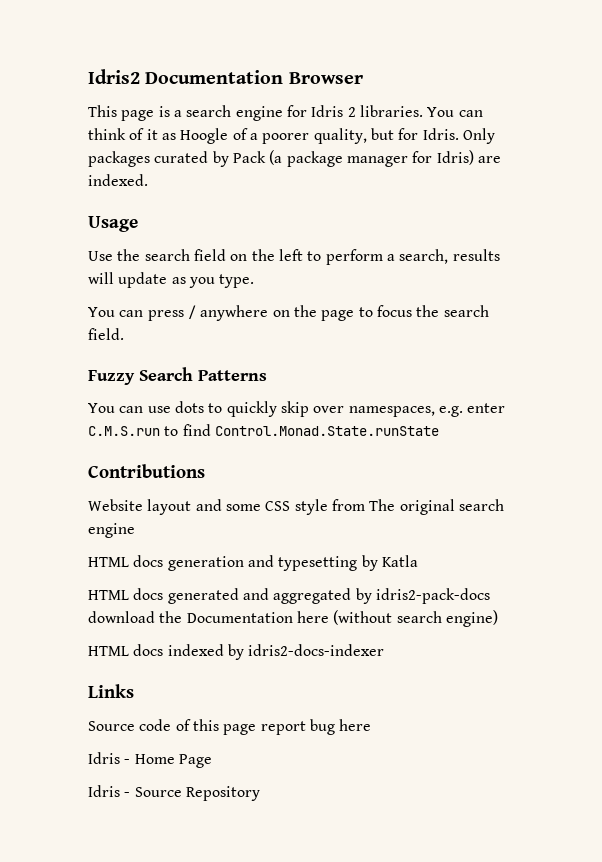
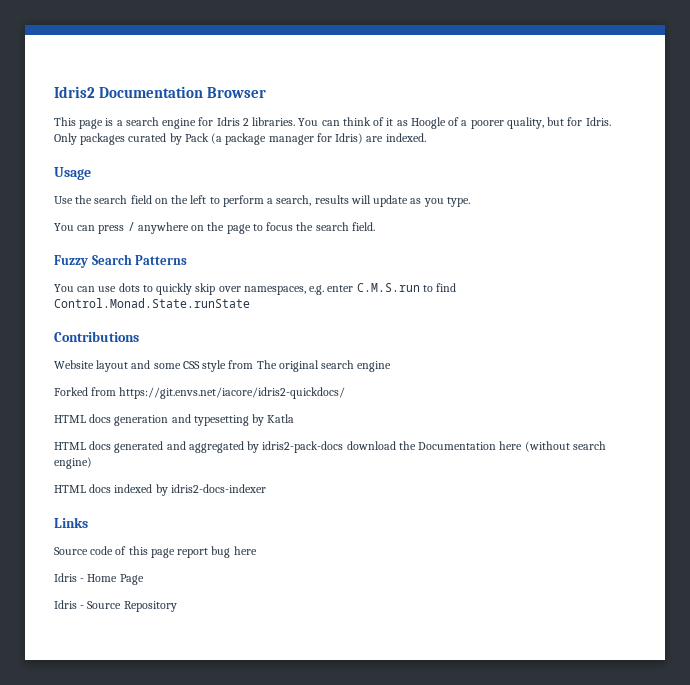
(135, 530) none -> [54,387,346,399] // Forked from https://git.envs.net/iacore/idris2-quickdocs/

